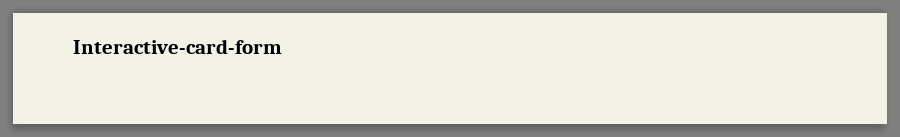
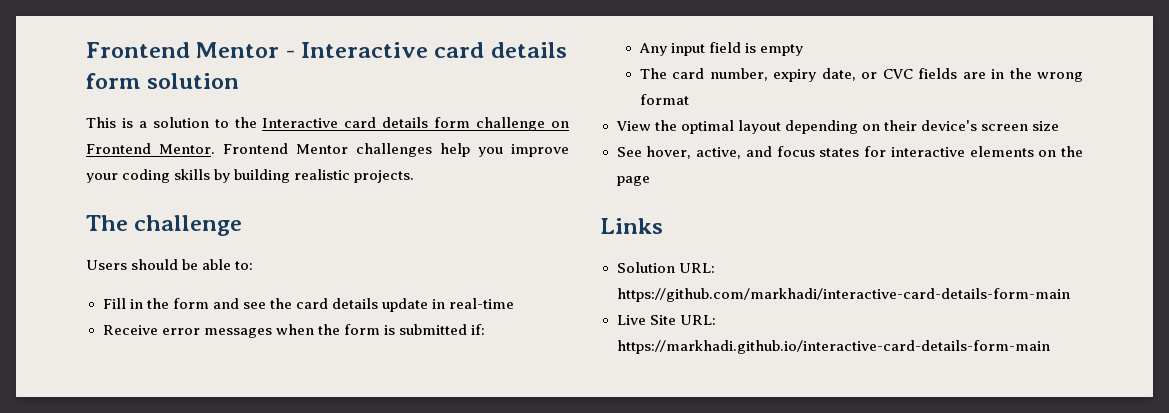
[73,39,282,54] Interactive-card-form -> [86,42,567,58] [86,73,240,89] [86,117,570,131] [86,143,569,157] [86,169,415,183] [86,215,243,236] [86,259,254,270] [102,298,515,312] [102,324,485,338] [638,42,804,56] [639,68,1083,82] [639,94,689,105] [615,120,1059,134] [616,146,1083,159] [616,176,650,186] [600,218,663,234] [616,262,715,273] [616,288,1071,302] [616,315,716,325] [616,340,1051,354] Frontend Mentor - Interactive card details form solution // This is a solution to the Interactive card details form challenge on Frontend Mentor. Frontend Mentor challenges help you improve your coding skills by building realistic projects. // The challenge // Users should be able to: // Fill in the form and see the card details update in real-time // Receive error messages when the form is submitted if: // Any input field is empty // The card number, expiry date, or CVC fields are in the wrong format // View the optimal layout depending on their device's screen size // See hover, active, and focus states for interactive elements on the page // Links // Solution URL: https://github.com/markhadi/interactive-card-details-form-main // Live Site URL: https://markhadi.github.io/interactive-card-details-form-main

